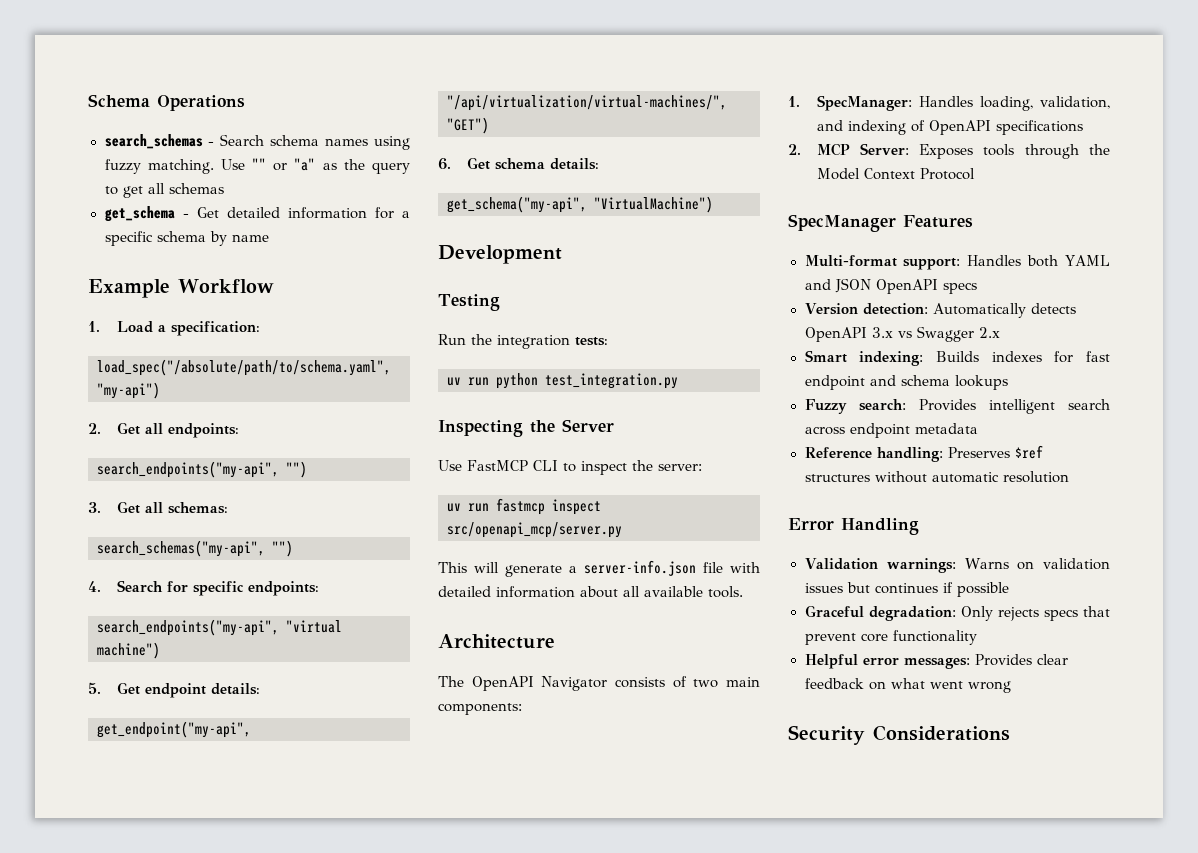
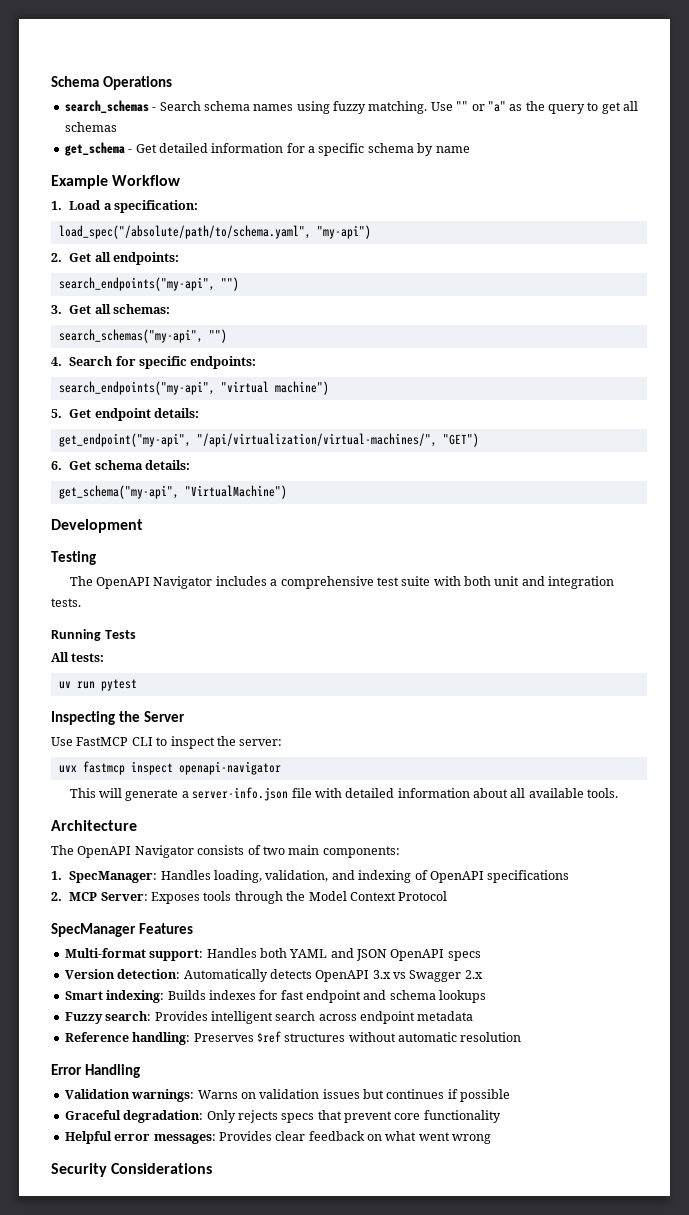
[438,334,570,349] Run the integration -> [69,576,615,589] [51,598,81,607] [51,629,136,641] [51,652,69,662] The OpenAPI Navigator includes a comprehensive test suite with both unit and integration tests. // Running Tests // All
[496,373,678,389] python test_integration.py -> [100,679,137,691] pytest
[447,503,489,512] uv run -> [58,765,77,773] uvx
[447,522,622,538] src/openapi_mcp/server.py -> [178,761,281,775] openapi-navigator

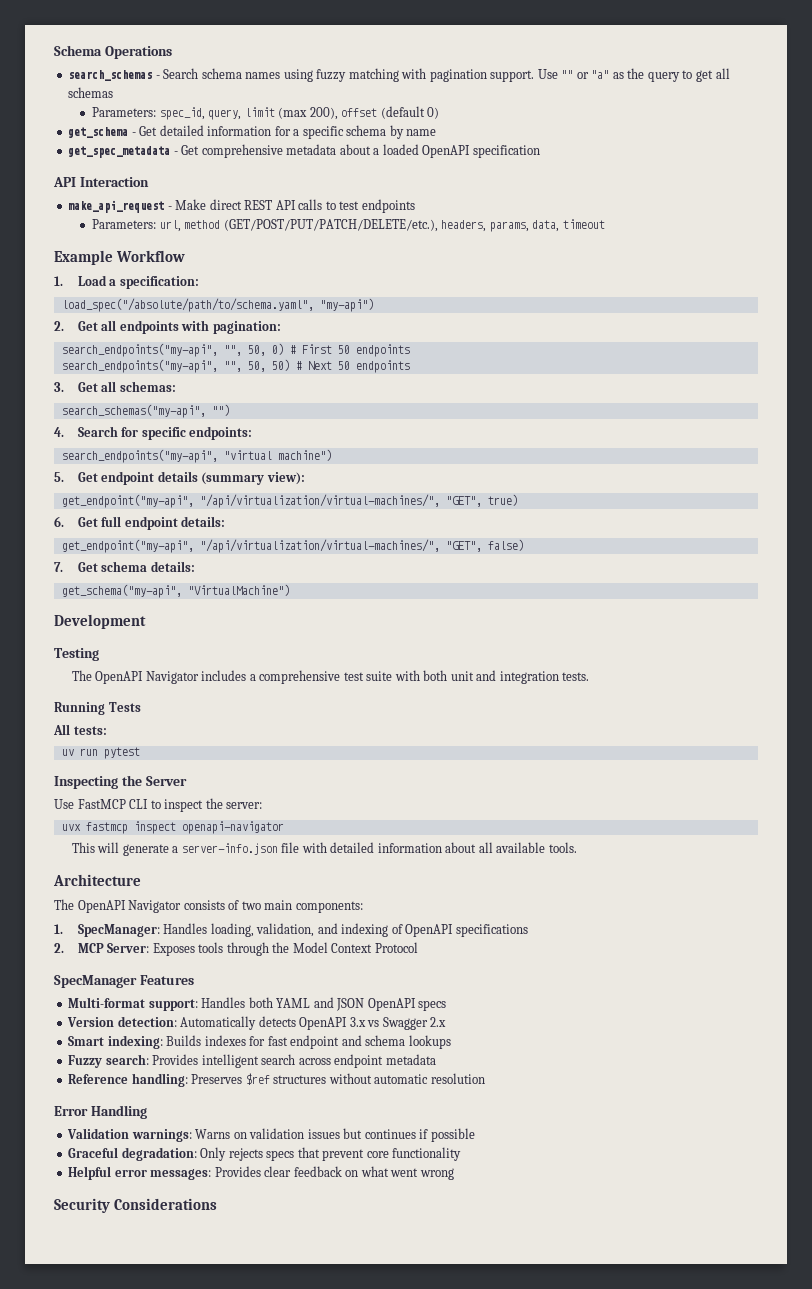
[368,101,428,114] matching. -> [348,68,535,82] matching with pagination support.
(117, 127) none -> [92,106,440,120] // Parameters: spec_id, query, limit (max 200), offset (default 0)
(470, 149) none -> [68,144,540,158] [53,177,149,187] [68,199,415,213] [92,219,605,232] // get_spec_metadata - Get comprehensive metadata about a loaded OpenAPI specification // API Interaction // make_api_request - Make direct REST API calls to test endpoints // Parameters: url, method (GET/POST/PUT/PATCH/DELETE/etc.), headers, params, data, timeout
[113,252,180,265] [58,277,239,291] endpoints: // search_endpoints("my-api", "") -> [119,320,281,334] [61,343,410,357] [61,359,410,373] endpoints with pagination: // search_endpoints("my-api", "", 50, 0) # First 50 endpoints // search_endpoints("my-api", "", 50, 50) # Next 50 endpoints
(151, 414) none -> [157,471,305,485] [61,494,518,508] [54,516,178,530] details (summary view): // get_endpoint("my-api", "/api/virtualization/virtual-machines/", "GET", true) // 6. Get full endpoint
[442,433,479,447] [51,461,62,470] "GET") // 6. -> [445,539,524,552] [54,562,63,572] "GET", false) // 7.

